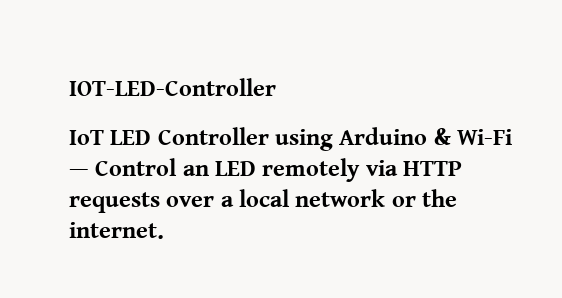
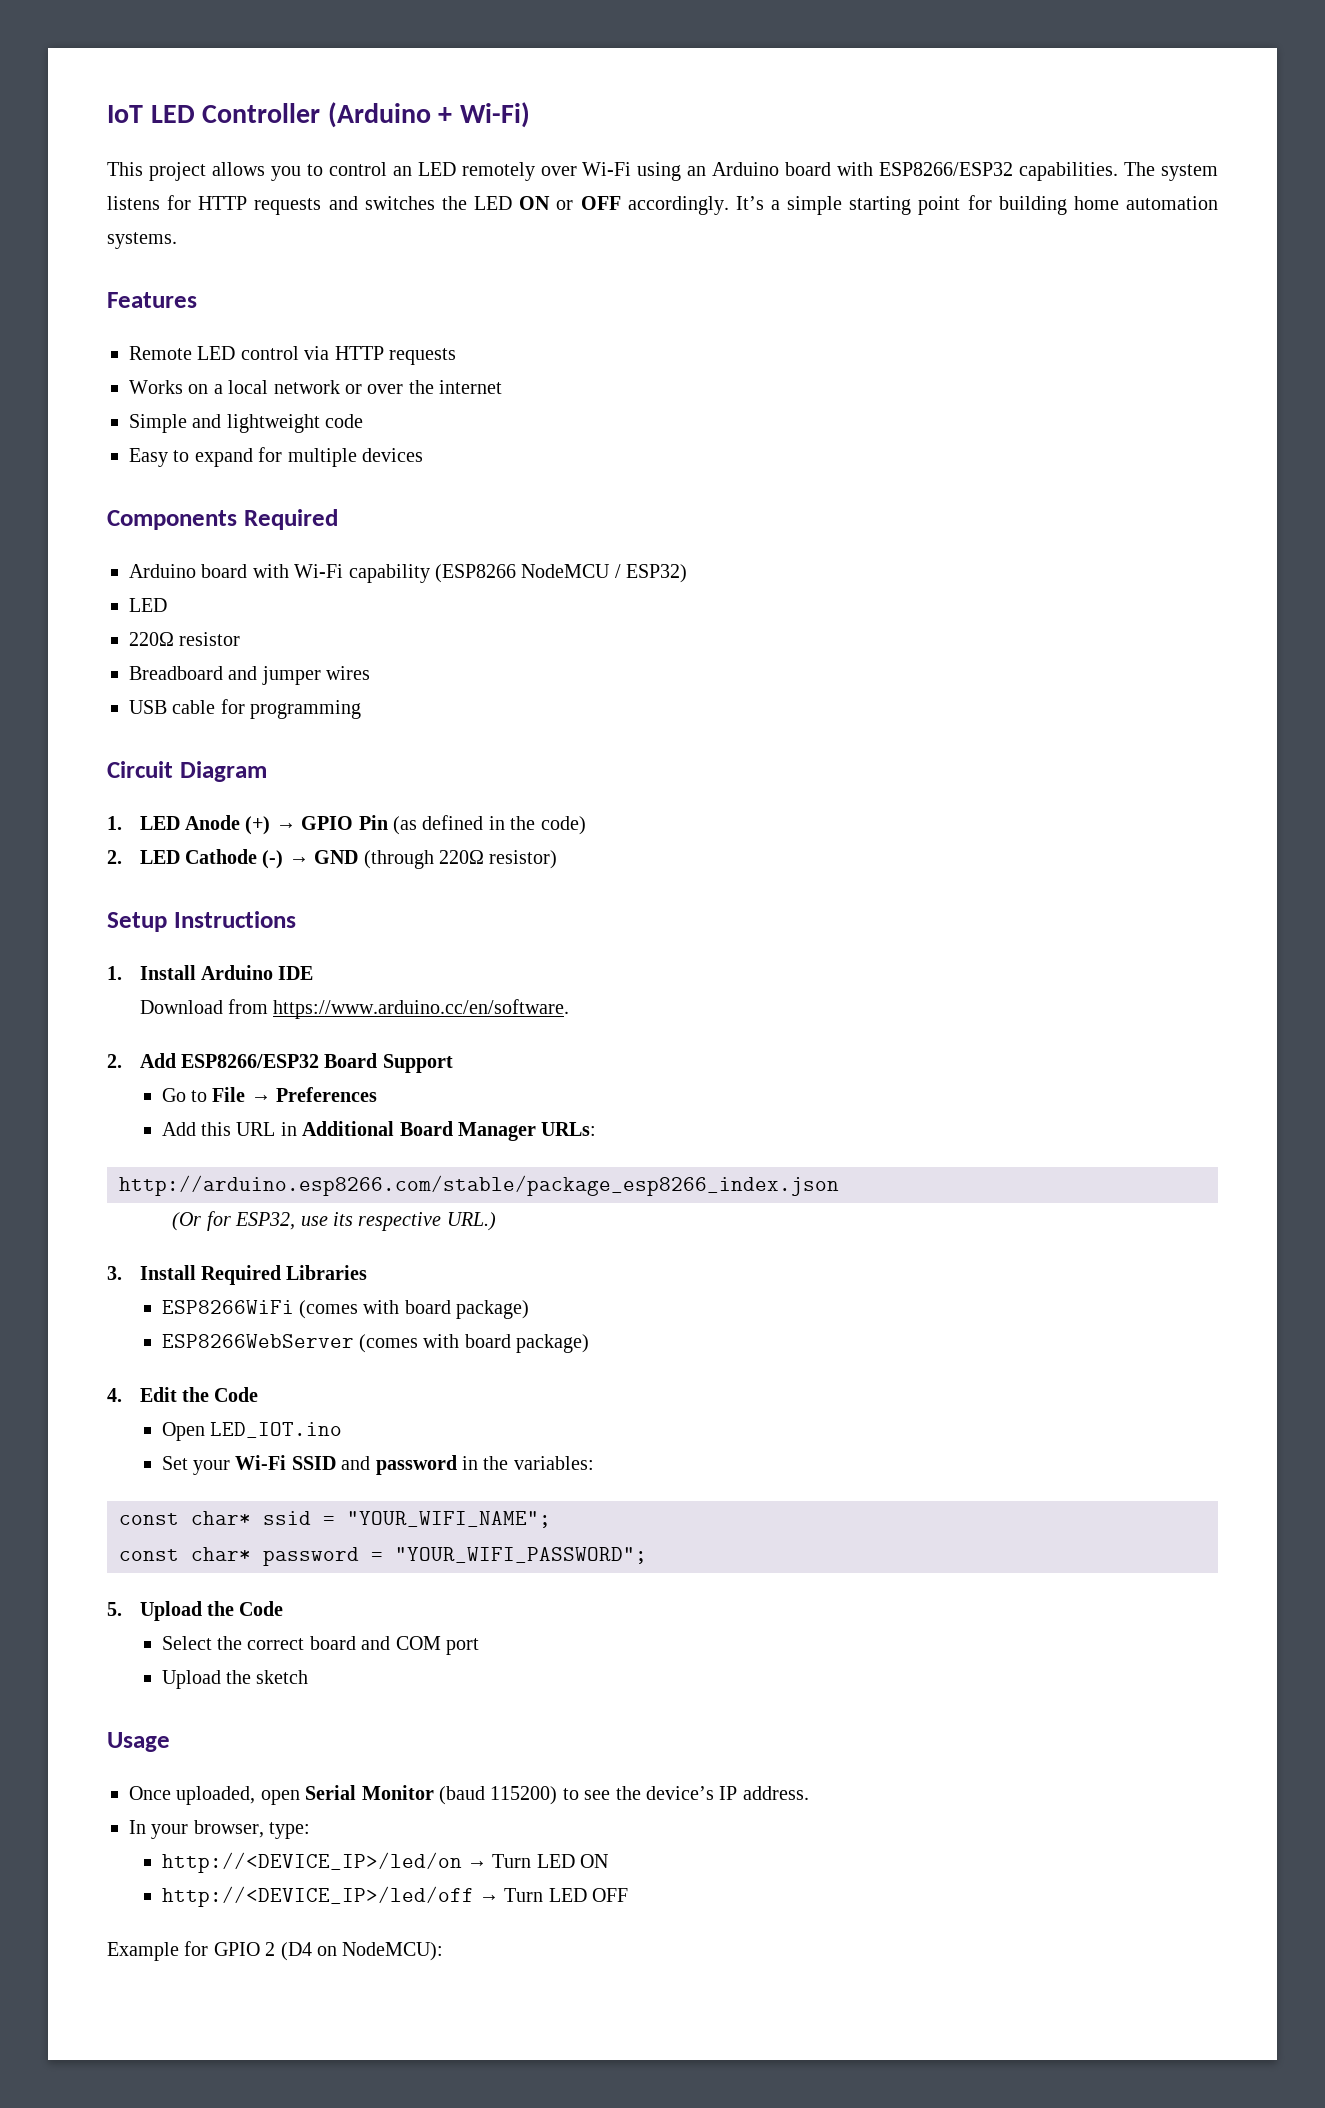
[69,78,276,96] IOT-LED-Controller // -> (107, 114) none
[275,127,513,151] [69,158,361,182] using Arduino & Wi-Fi — Control an LED remotely -> [327,102,530,128] [107,162,1218,181] [107,195,1218,215] [107,232,177,249] [107,292,197,308] [129,346,299,360] (Arduino + Wi-Fi) // This project allows you to control an LED remotely over Wi-Fi using an Arduino board with ESP8266/ESP32 capabilities. The system listens for HTTP requests and switches the LED ON or OFF accordingly. It’s a simple starting point for building home automation systems. // Features // Remote LED control
[166,196,215,207] over -> [129,380,209,394] // Works on
[422,189,458,207] [69,222,164,239] the internet. -> [367,380,503,394] [129,414,364,433] [129,447,423,467] [107,509,338,530] [129,564,688,583] [129,598,167,612] [129,632,241,646] [129,666,371,685] [129,699,362,719] [107,761,267,782] [107,815,586,835] [107,849,558,869] [107,911,296,932] [107,965,314,980] [139,999,570,1019] [107,1053,453,1073] [161,1087,378,1102] [161,1121,597,1141] [119,1175,839,1196] [172,1211,496,1231] [107,1265,368,1285] [161,1300,530,1319] [161,1334,590,1353] [107,1387,259,1402] [161,1422,343,1441] [161,1455,594,1475] [119,1511,551,1528] [119,1547,647,1566] [107,1601,284,1621] [161,1636,480,1655] [161,1670,309,1689] [107,1732,170,1752] [129,1785,809,1805] [129,1820,311,1839] [161,1852,609,1873] [161,1886,629,1907] [107,1941,444,1961] over the internet // Simple and lightweight code // Easy to expand for multiple devices // Components Required // Arduino board with Wi-Fi capability (ESP8266 NodeMCU / ESP32) // LED // 220Ω resistor // Breadboard and jumper wires // USB cable for programming // Circuit Diagram // 1. LED Anode (+) → GPIO Pin (as defined in the code) // 2. LED Cathode (-) → GND (through 220Ω resistor) // Setup Instructions // 1. Install Arduino IDE // Download from https://www.arduino.cc/en/software. // 2. Add ESP8266/ESP32 Board Support // Go to File → Preferences // Add this URL in Additional Board Manager URLs: // http://arduino.esp8266.com/stable/package_esp8266_index.json // (Or for ESP32, use its respective URL.) // 3. Install Required Libraries // ESP8266WiFi (comes with board package) // ESP8266WebServer (comes with board package) // 4. Edit the Code // Open LED_IOT.ino // Set your Wi-Fi SSID and password in the variables: // const char* ssid = "YOUR_WIFI_NAME"; // const char* password = "YOUR_WIFI_PASSWORD"; // 5. Upload the Code // Select the correct board and COM port // Upload the sketch // Usage // Once uploaded, open Serial Monitor (baud 115200) to see the device’s IP address. // In your browser, type: // http://<DEVICE_IP>/led/on → Turn LED ON // http://<DEVICE_IP>/led/off → Turn LED OFF // Example for GPIO 2 (D4 on NodeMCU):

